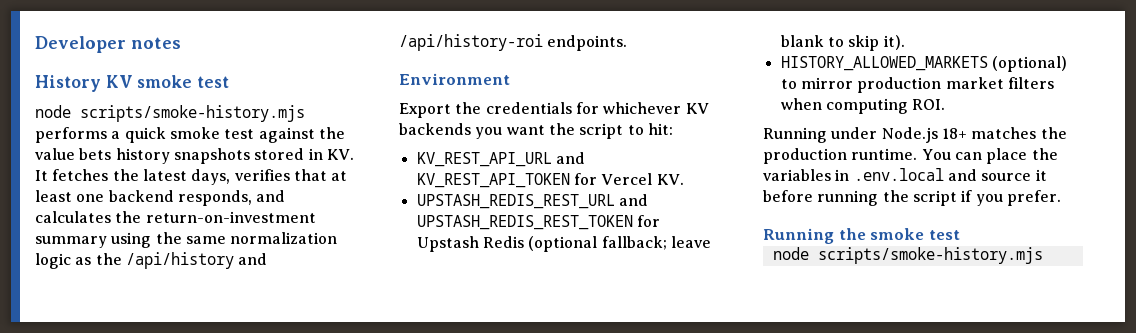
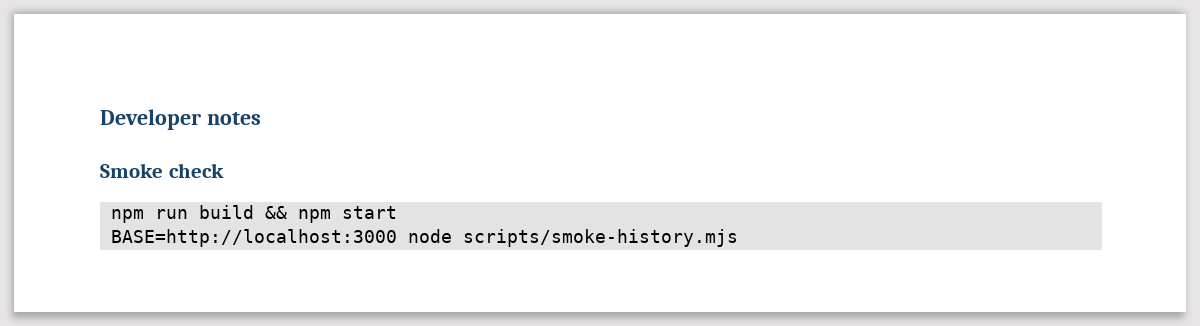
[35,75,230,92] [35,105,305,122] [35,127,345,143] [35,148,354,164] [35,169,348,185] [35,190,286,206] [35,211,316,223] [35,232,338,248] [35,252,268,269] [399,34,628,51] [399,73,510,85] [399,102,709,118] [399,123,673,139] [416,152,585,167] [416,173,684,188] [416,194,648,209] [416,215,660,230] [416,236,711,252] [780,35,905,51] [780,56,1067,72] [780,77,1054,93] [780,98,946,114] [763,127,1067,143] [763,148,1058,164] [763,168,1047,181] [763,190,1061,206] [763,228,960,244] History KV smoke test // node scripts/smoke-history.mjs performs a quick smoke test against the value bets history snapshots stored in KV. It fetches the latest days, verifies that at least one backend responds, and calculates the return-on-investment summary using the same normalization logic as the /api/history and /api/history-roi endpoints. // Environment // Export the credentials for whichever KV backends you want the script to hit: // KV_REST_API_URL and KV_REST_API_TOKEN for Vercel KV. // UPSTASH_REDIS_REST_URL and UPSTASH_REDIS_REST_TOKEN for Upstash Redis (optional fallback; leave blank to skip it). // HISTORY_ALLOWED_MARKETS (optional) to mirror production market filters when computing ROI. // Running under Node.js 18+ matches the production runtime. You can place the variables in .env.local and source it before running the script if you prefer. // Running the smoke test // -> [100,163,224,178] [111,205,398,223] [111,229,398,247] Smoke check // npm run build && npm start // BASE=http://localhost:3000

